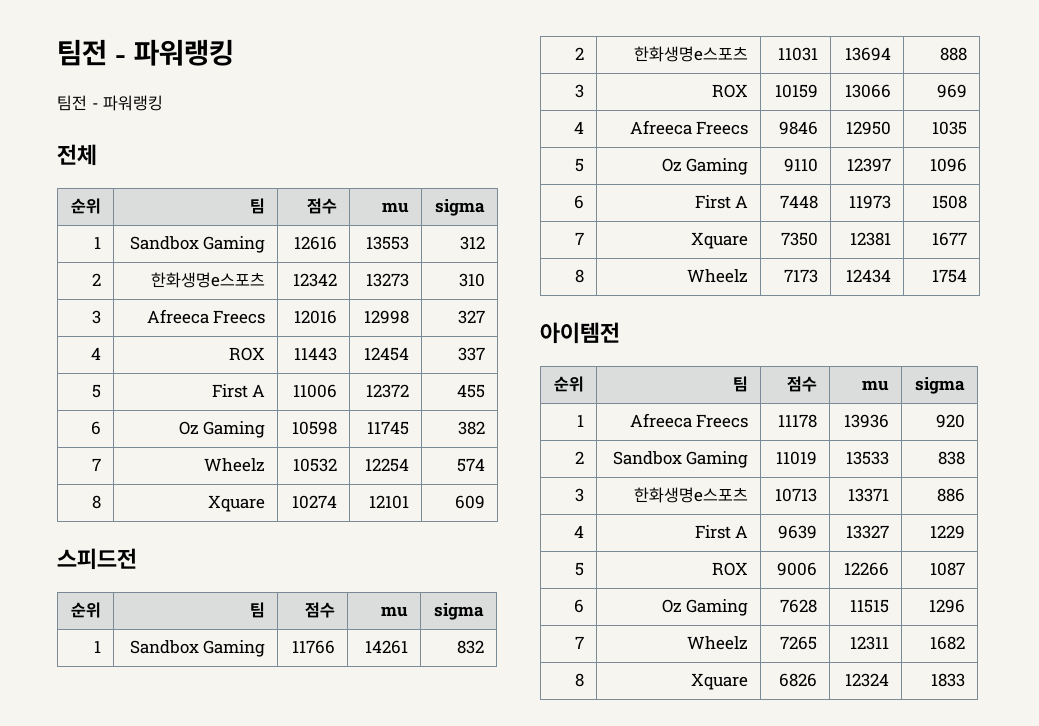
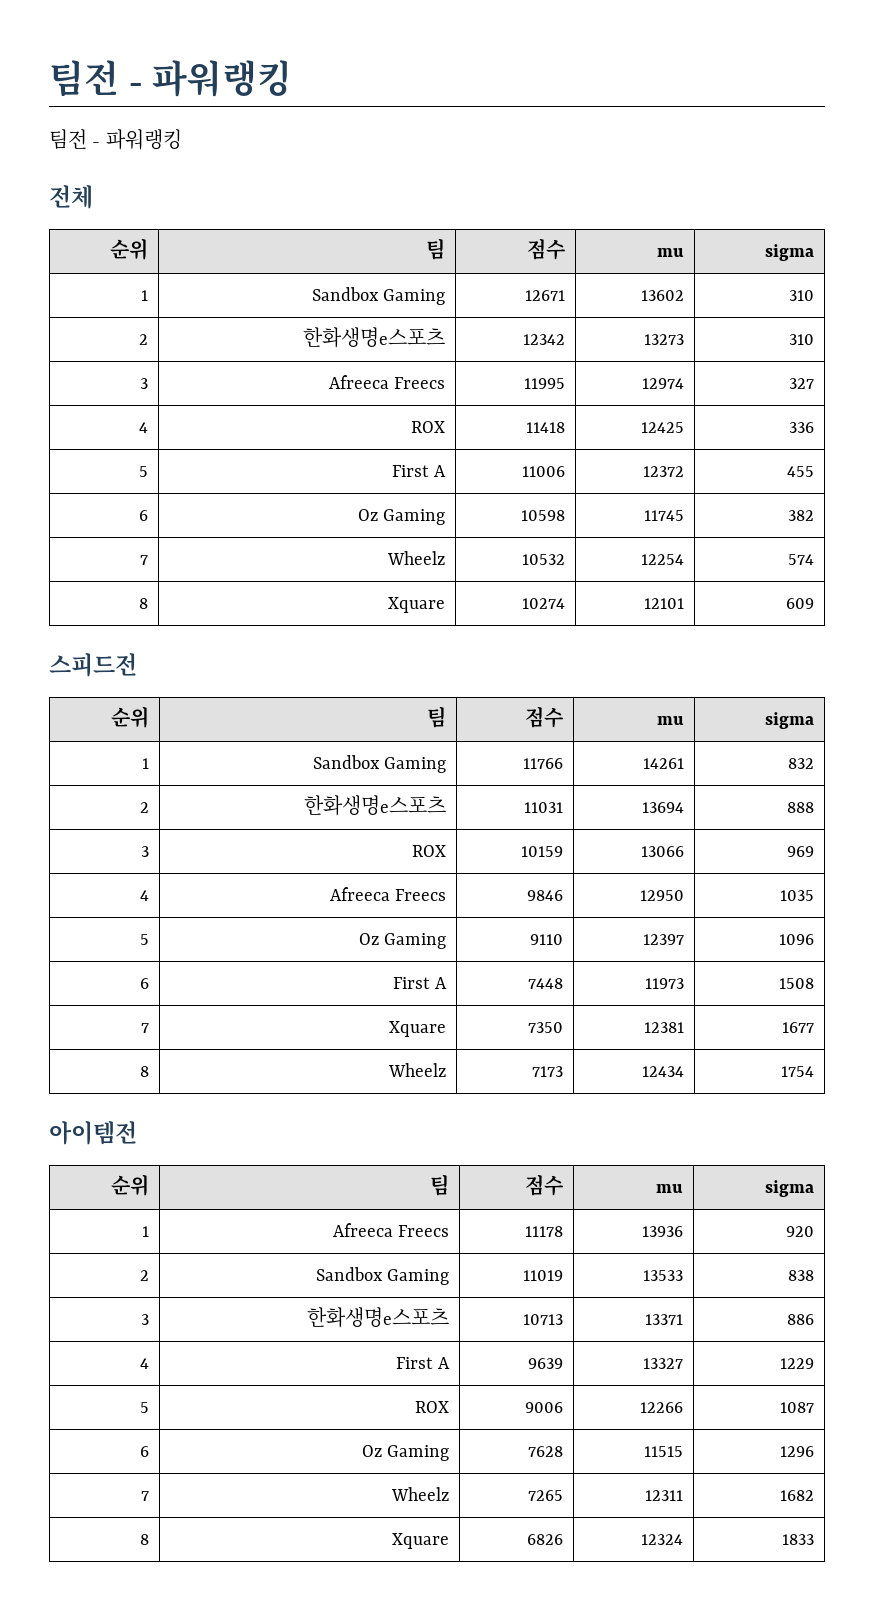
[294,236,338,250] [366,236,410,250] [460,236,486,250] 12616 | 13553 | 312 -> [524,290,565,301] [640,290,684,301] [788,290,814,301] 12671 | 13602 | 310
[294,310,338,324] [364,310,410,324] 12016 | 12998 -> [523,378,565,389] [641,378,684,389] 11995 | 12974
[294,347,338,361] [364,347,410,361] [458,347,486,361] 11443 | 12454 | 337 -> [525,422,565,433] [640,422,684,433] [788,422,814,433] 11418 | 12425 | 336

